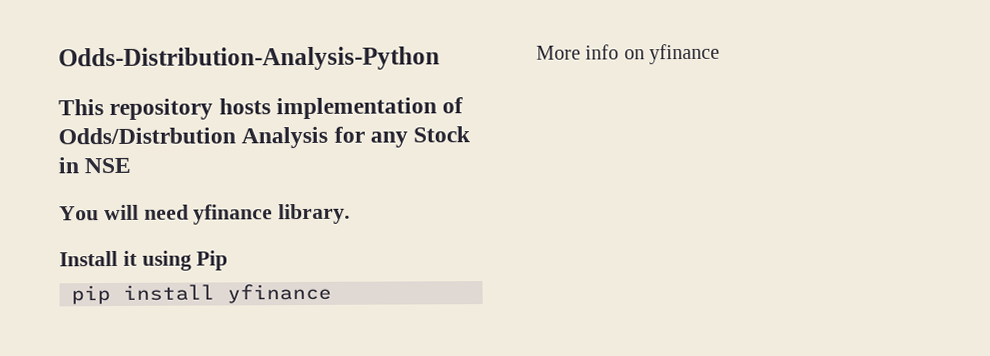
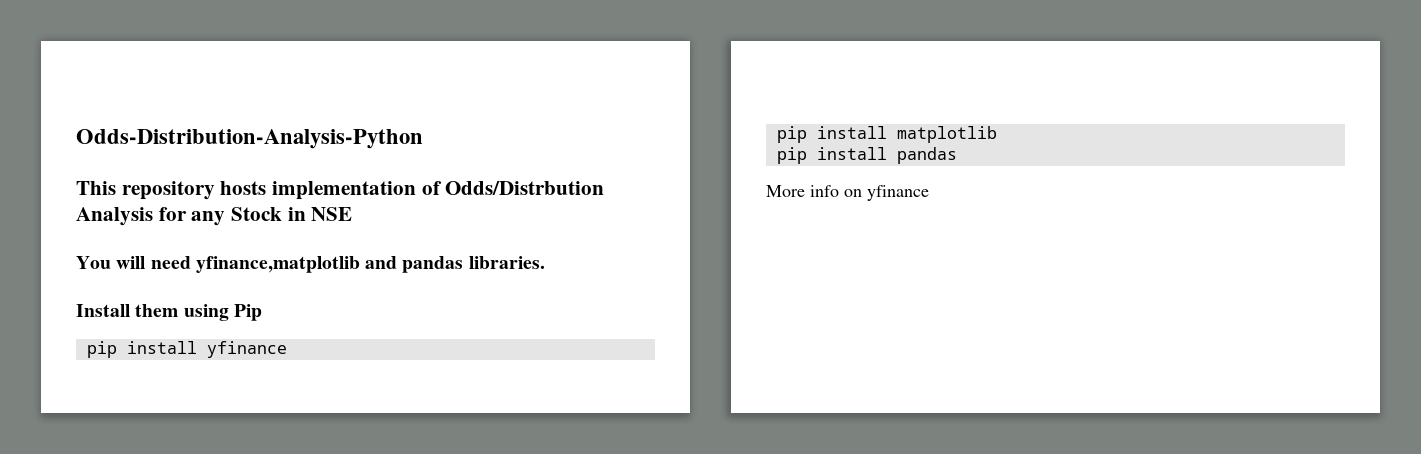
[193,203,351,225] yfinance library. -> [195,256,545,273] yfinance,matplotlib and pandas libraries.
[122,250,138,266] it -> [135,304,179,317] them
(332, 293) none -> [776,126,997,143] [776,147,957,164] // pip install matplotlib // pip install pandas

